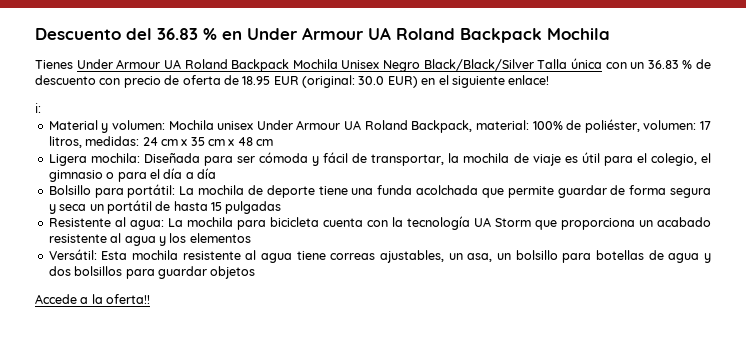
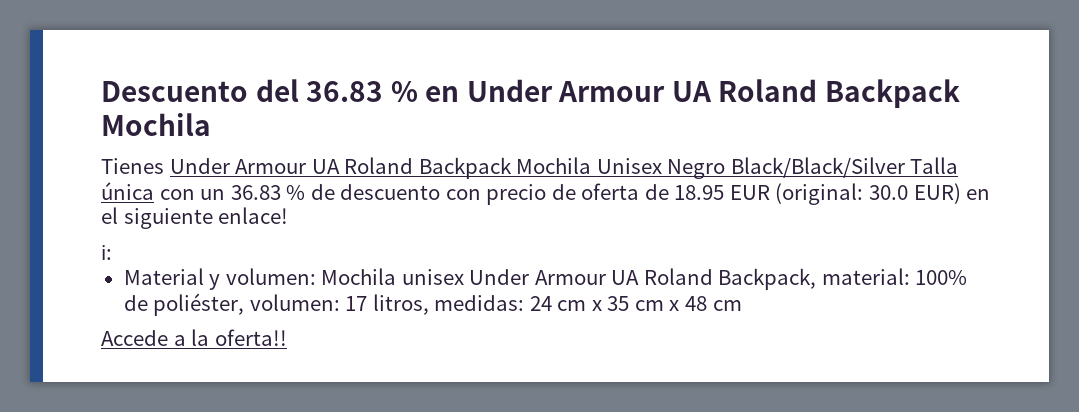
[48,152,711,166] [48,168,216,182] [48,184,711,198] [48,200,282,214] [48,216,711,230] [48,233,251,246] [48,249,711,263] [48,266,256,279] // Ligera mochila: Diseñada para ser cómoda y fácil de transportar, la mochila de viaje es útil para el colegio, el gimnasio o para el día a día // Bolsillo para portátil: La mochila de deporte tiene una funda acolchada que permite guardar de forma segura y seca un portátil de hasta 15 pulgadas // Resistente al agua: La mochila para bicicleta cuenta con la tecnología UA Storm que proporciona un acabado resistente al agua y los elementos // Versátil: Esta mochila resistente al agua tiene correas ajustables, un asa, un bolsillo para botellas de agua y dos bolsillos para guardar objetos -> (742, 305) none

